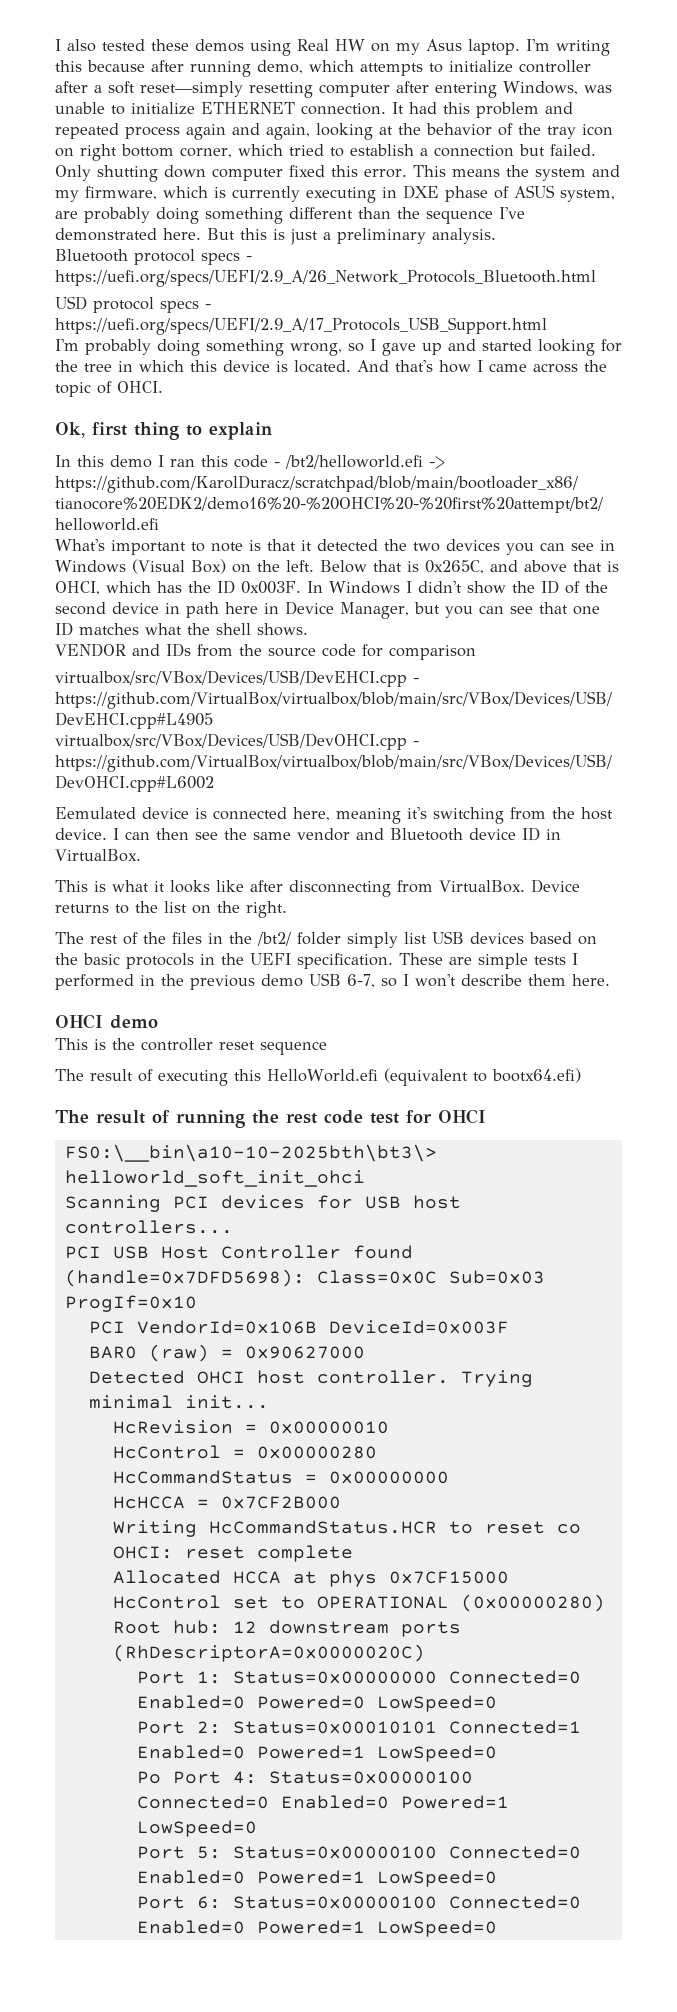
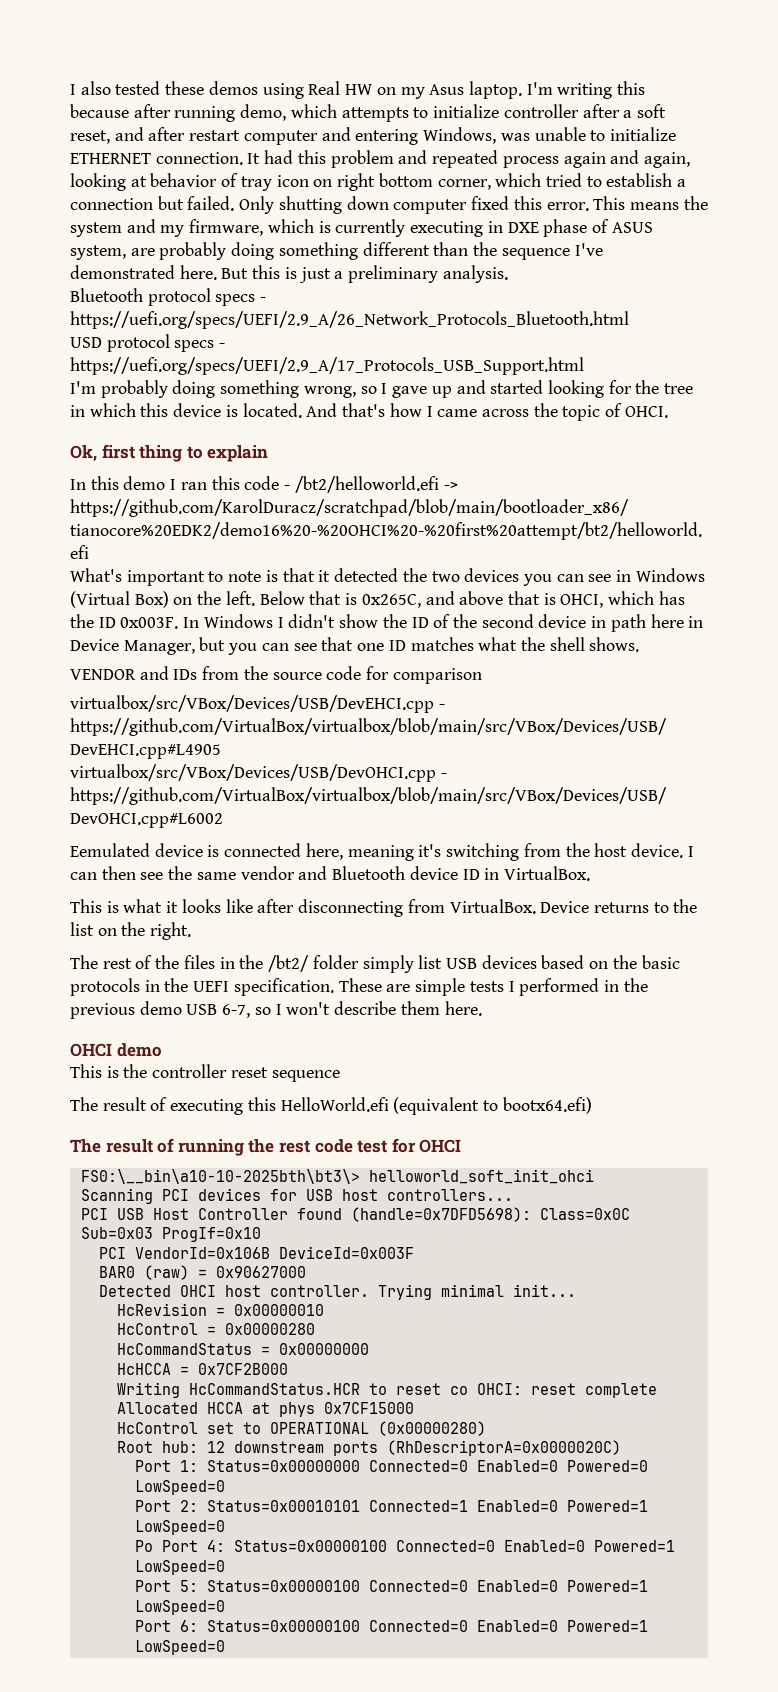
[140,81,429,98] reset—simply resetting computer after -> [70,127,351,145] reset, and after restart computer and
[398,123,421,135] the -> (147, 181) none
[518,123,541,135] the -> (239, 180) none
[132,559,185,574] (Visual -> [70,591,130,608] (Virtual

